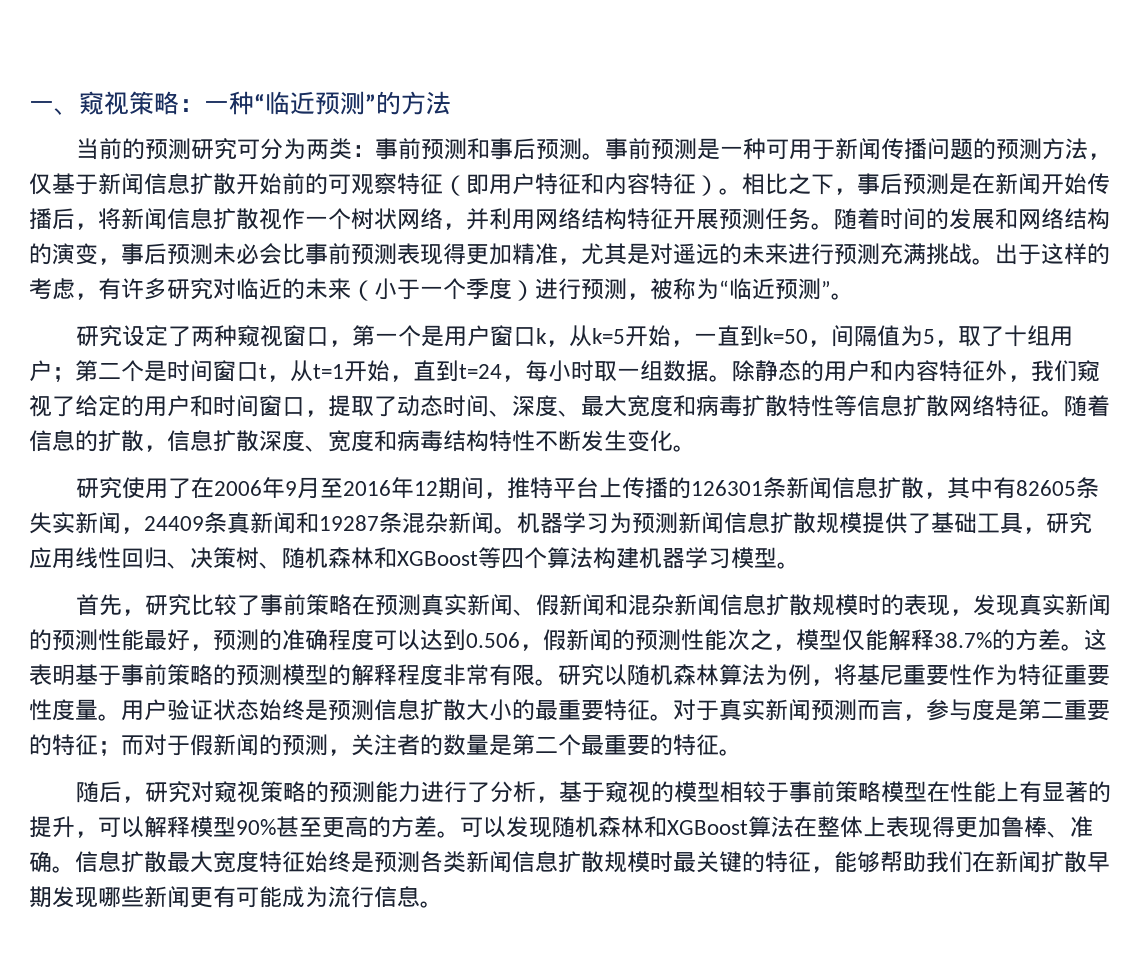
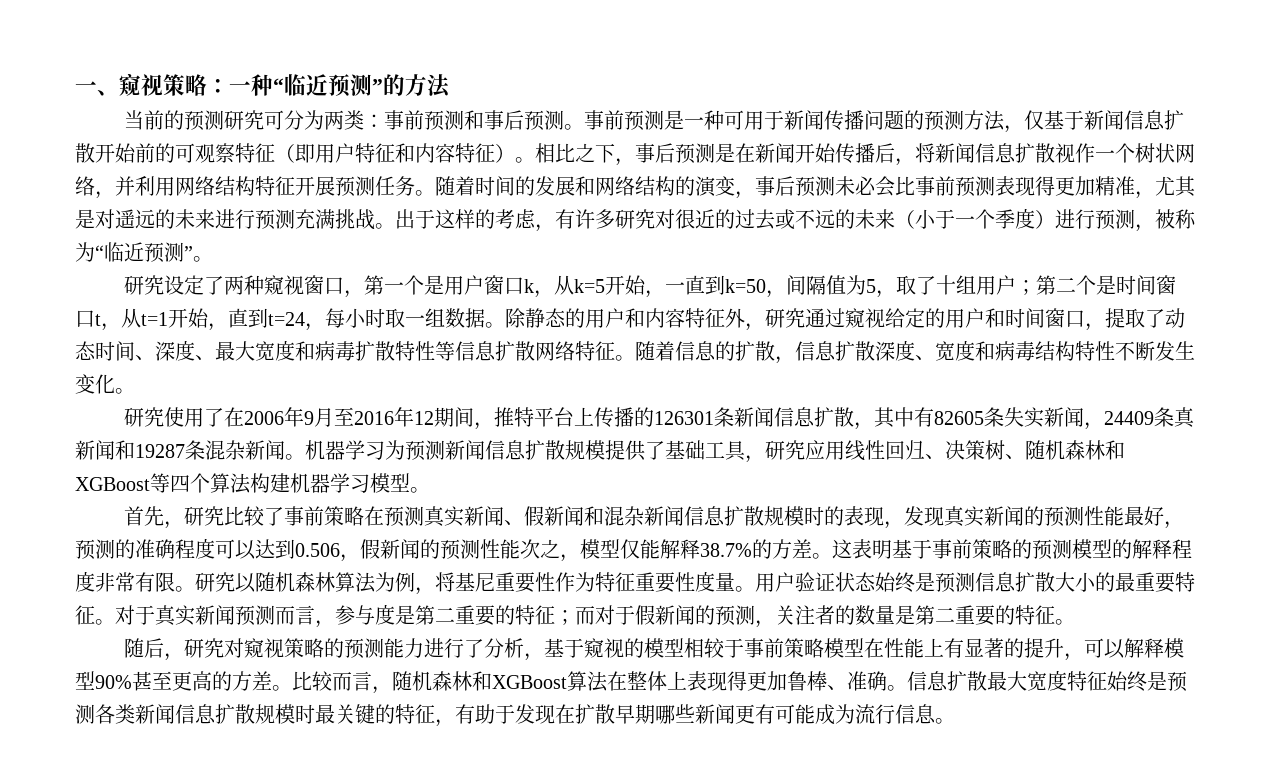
[236,278,282,300] 临近 -> [675,209,835,230] 很近的过去或不远
[1031,360,1100,382] [29,395,75,417] 我们窥视了 -> [765,308,885,328] 研究通过窥视
[558,734,604,756] 个最 -> (955, 615) none
[460,816,552,838] 可以发现 -> [292,671,392,694] 比较而言，
[834,851,1041,873] 能够帮助我们在新闻 -> [455,704,575,724] 有助于发现在
[52,886,98,908] 发现 -> (655, 714) none

